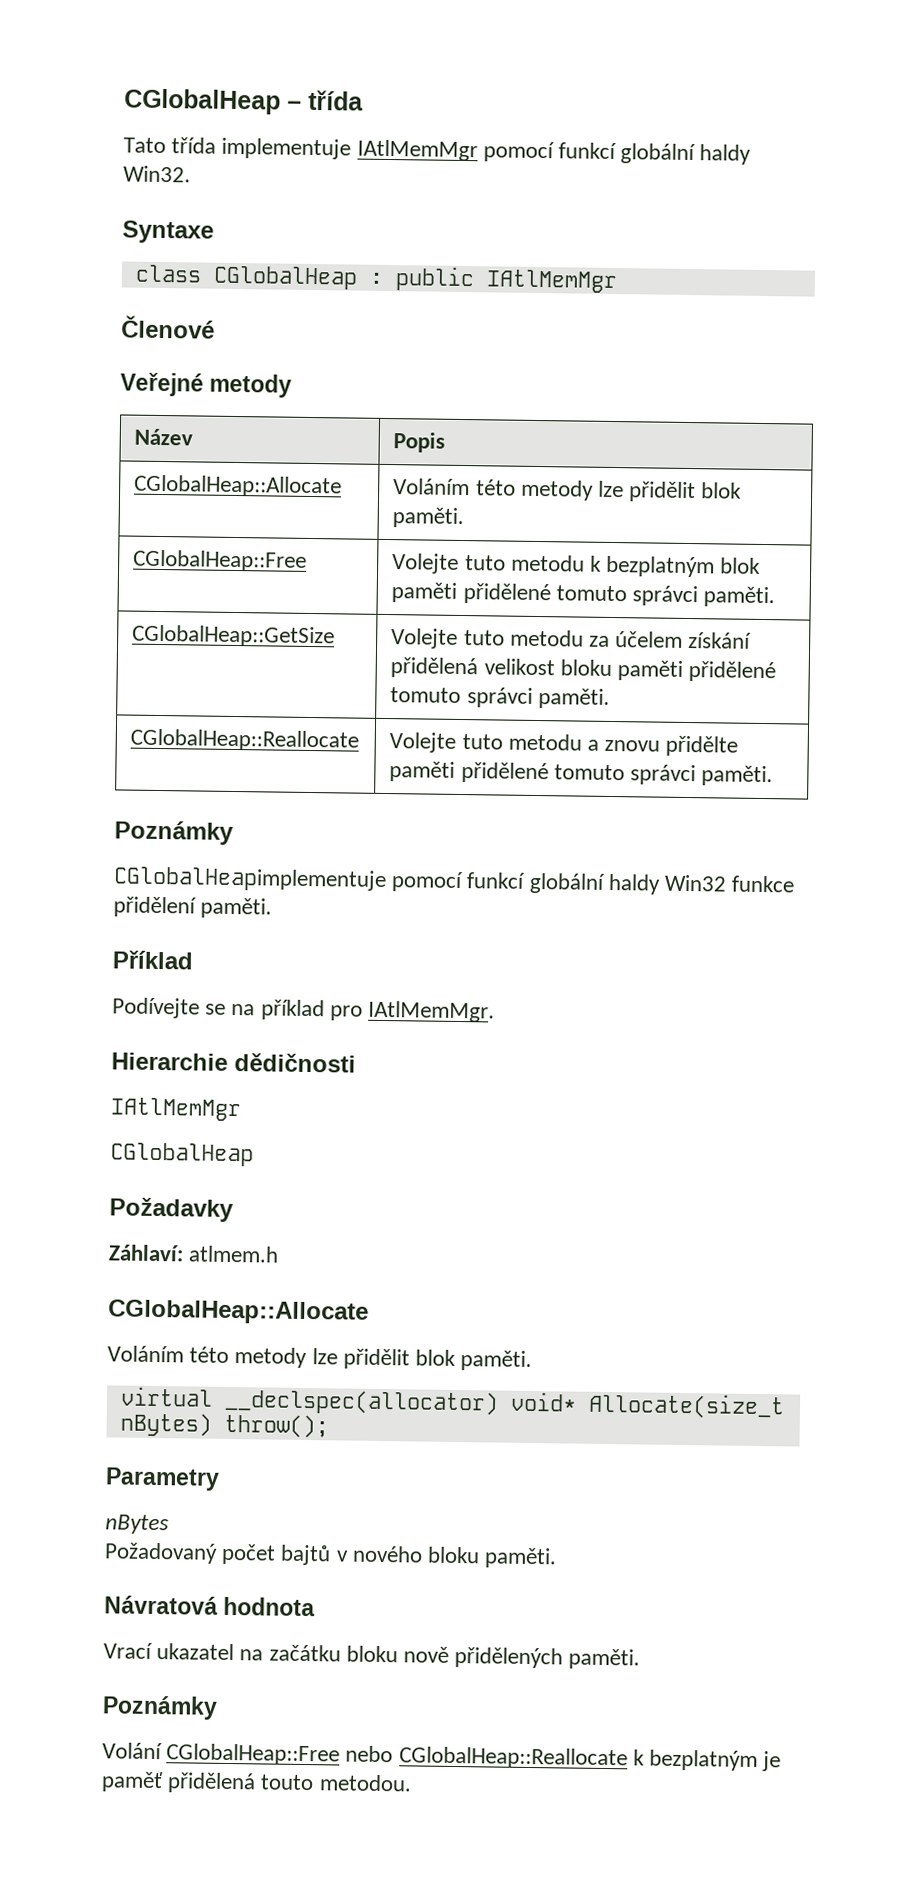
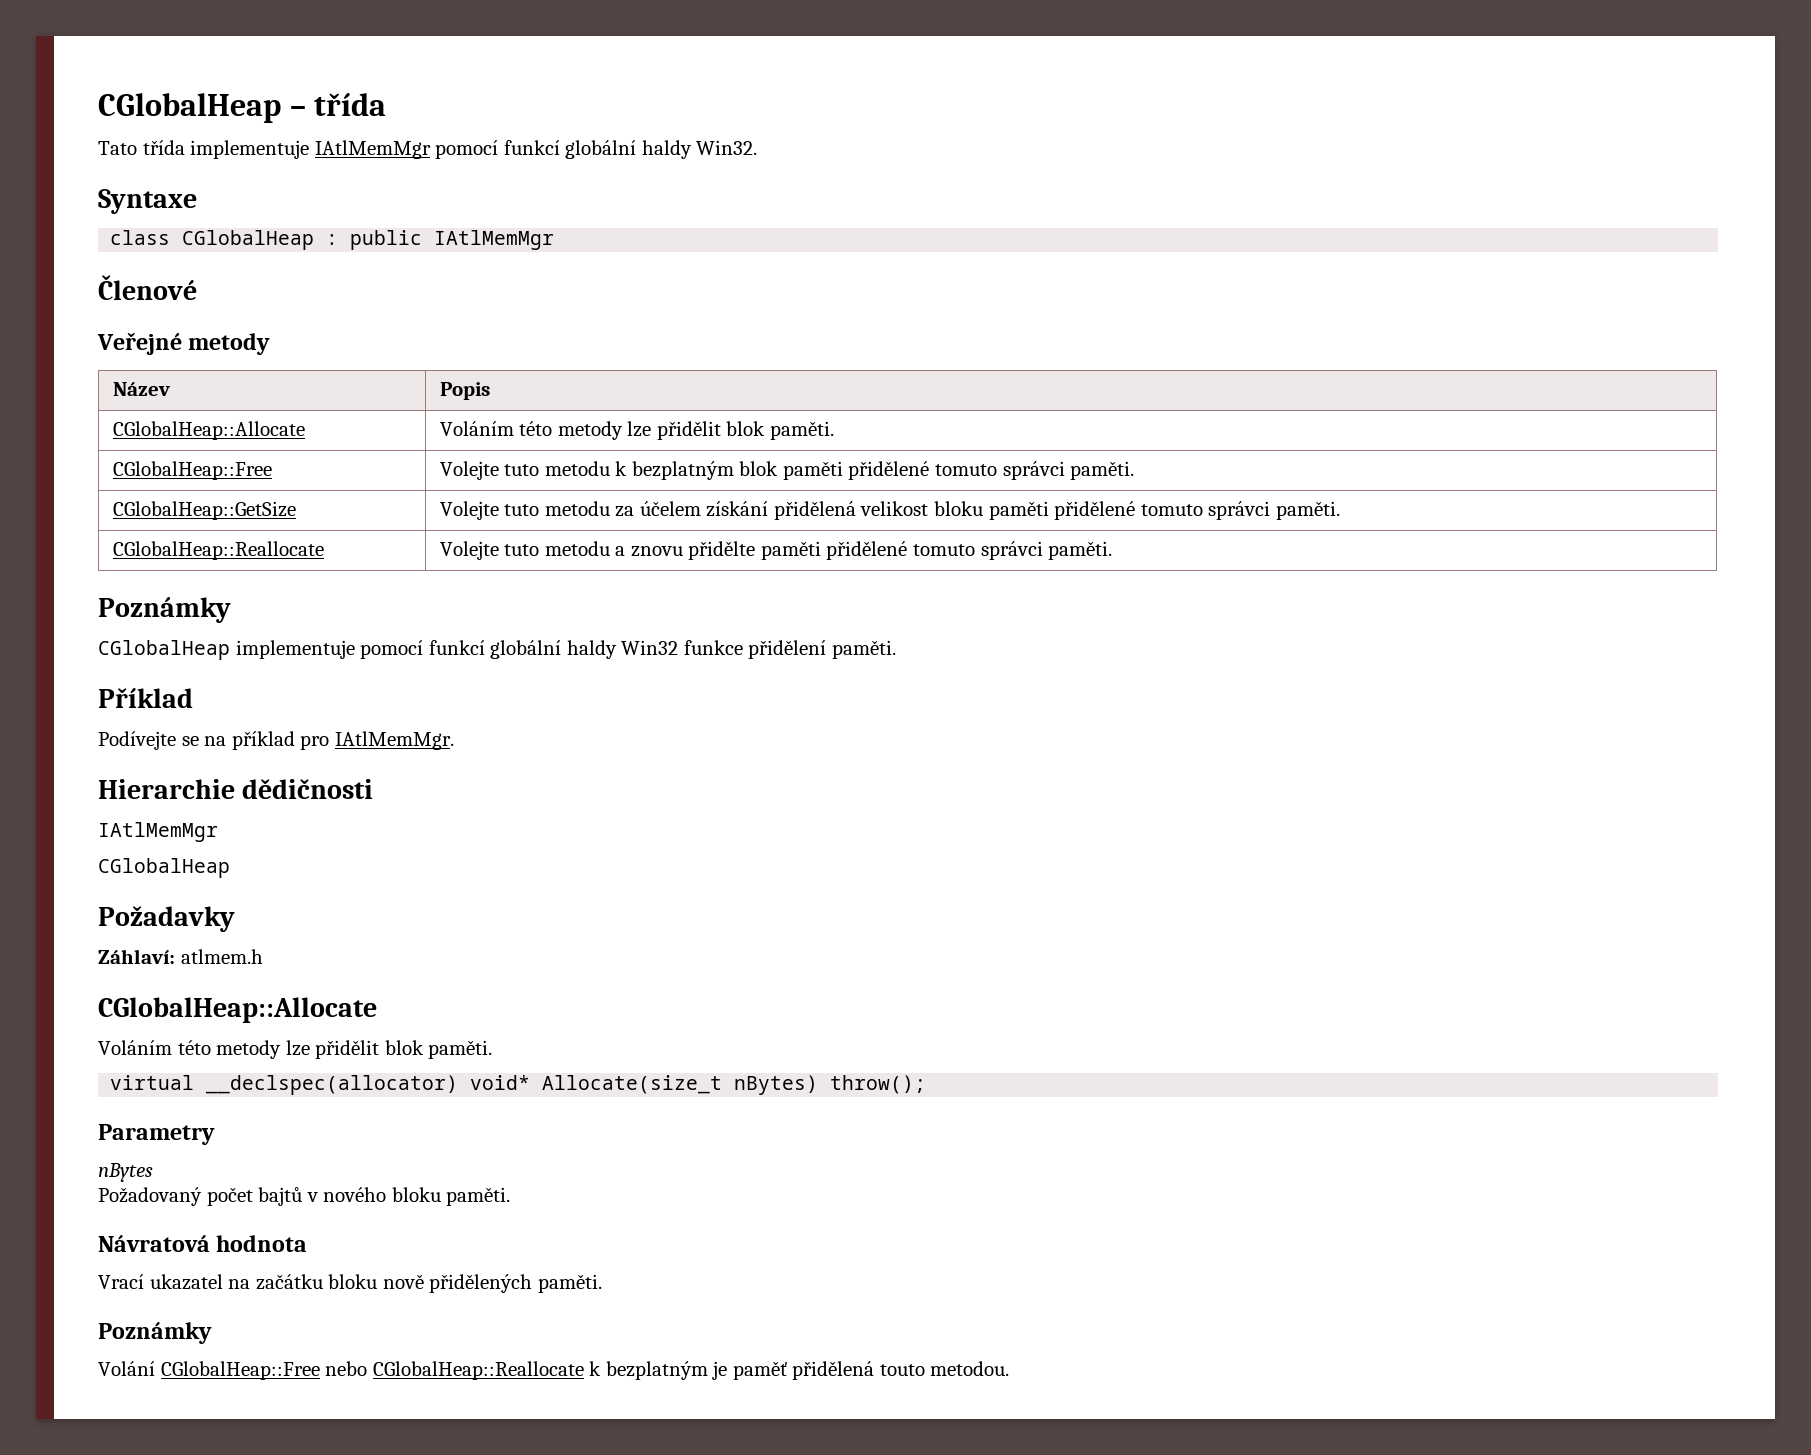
[113,866,387,893] CGlobalHeapimplementuje -> [98,640,355,660] CGlobalHeap implementuje

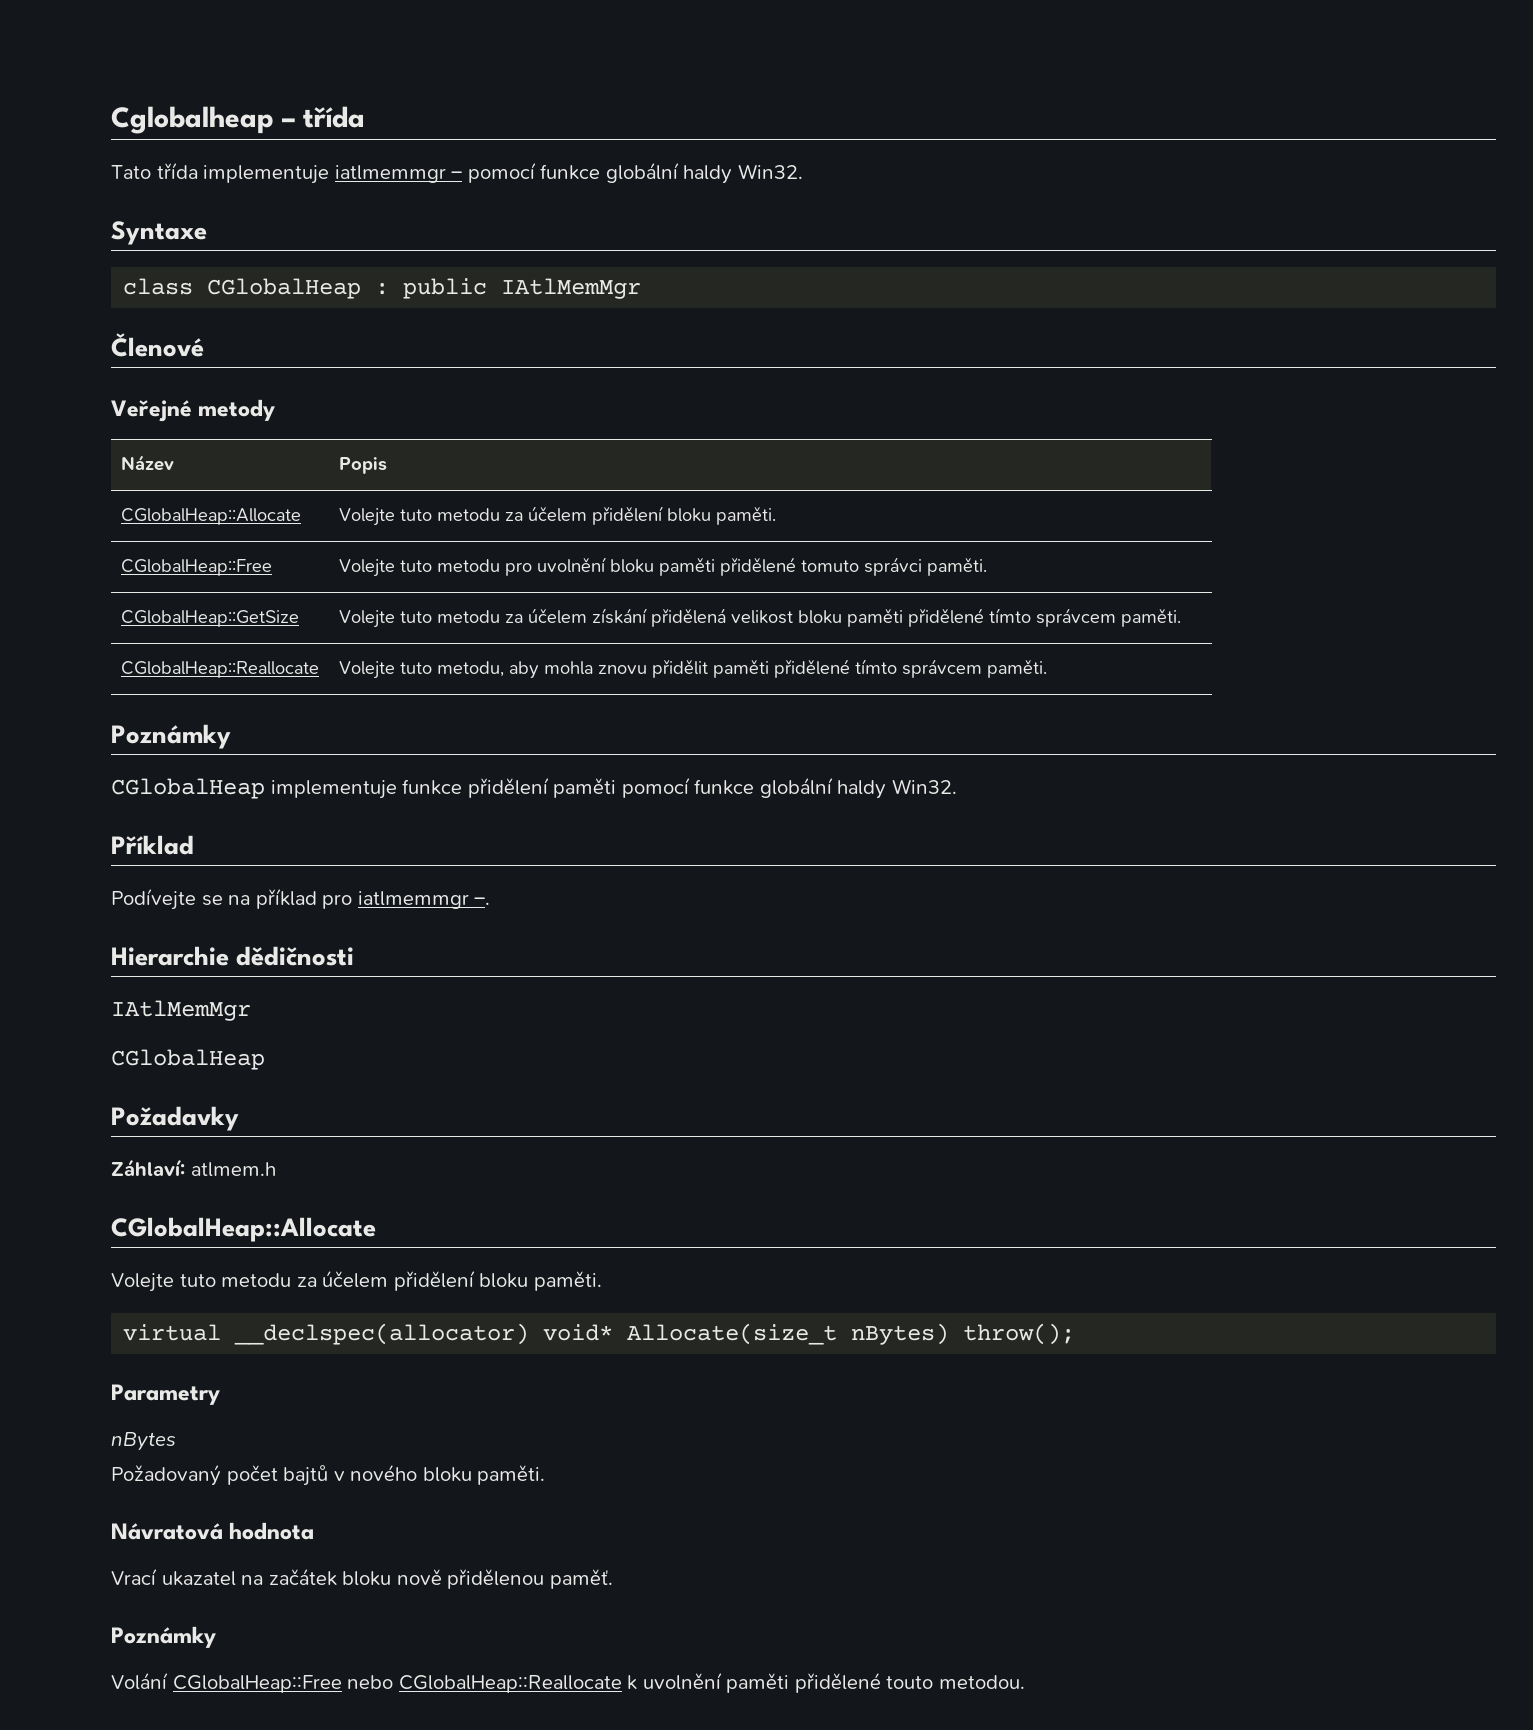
[98,93,281,123] CGlobalHeap -> [111,106,274,134] Cglobalheap
[314,140,560,159] IAtlMemMgr pomocí funkcí -> [334,162,601,183] iatlmemmgr – pomocí funkce
[439,421,766,440] Voláním této metody lze přidělit blok -> [338,506,711,526] Volejte tuto metodu za účelem přidělení bloku
[615,461,779,480] k bezplatným blok -> [504,557,654,576] pro uvolnění bloku
[1140,501,1271,520] tomuto správci -> [988,608,1116,627] tímto správcem
[544,541,1113,560] [98,597,231,623] [98,640,896,660] metodu a znovu přidělte paměti přidělené tomuto správci paměti. // Poznámky // CGlobalHeap implementuje pomocí funkcí globální haldy Win32 funkce přidělení paměti. -> [436,659,1047,679] [111,724,231,749] [111,777,957,799] metodu, aby mohla znovu přidělit paměti přidělené tímto správcem paměti. // Poznámky // CGlobalHeap implementuje funkce přidělení paměti pomocí funkce globální haldy Win32.
[334,731,454,750] IAtlMemMgr. -> [357,891,491,909] iatlmemmgr –.
[98,1040,424,1059] Voláním této metody lze přidělit blok -> [111,1270,529,1292] Volejte tuto metodu za účelem přidělení bloku
[255,1274,323,1290] začátku -> [268,1568,337,1586] začátek
[429,1274,602,1293] přidělených paměti. -> [447,1569,613,1589] přidělenou paměť.
[605,1361,875,1380] bezplatným je paměť přidělená -> [642,1672,881,1693] uvolnění paměti přidělené

